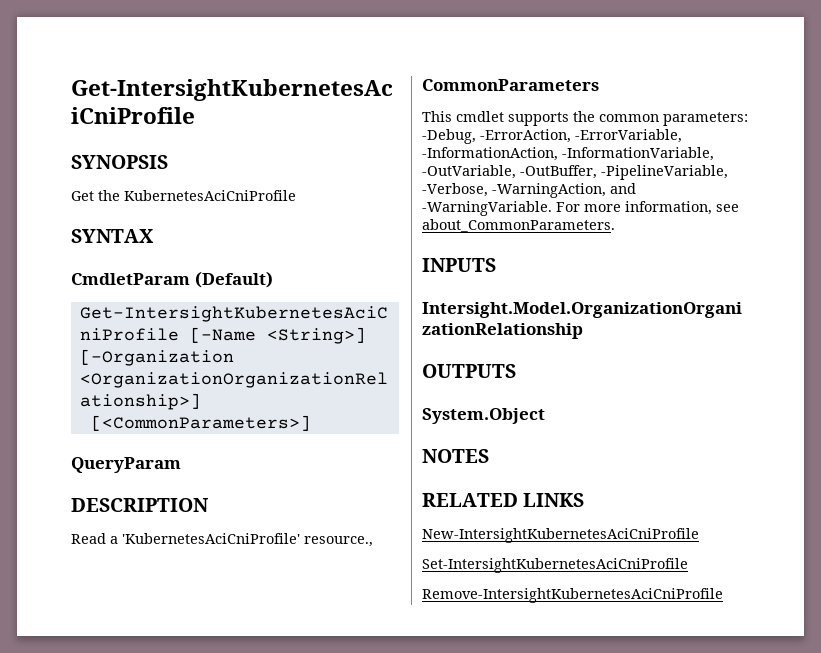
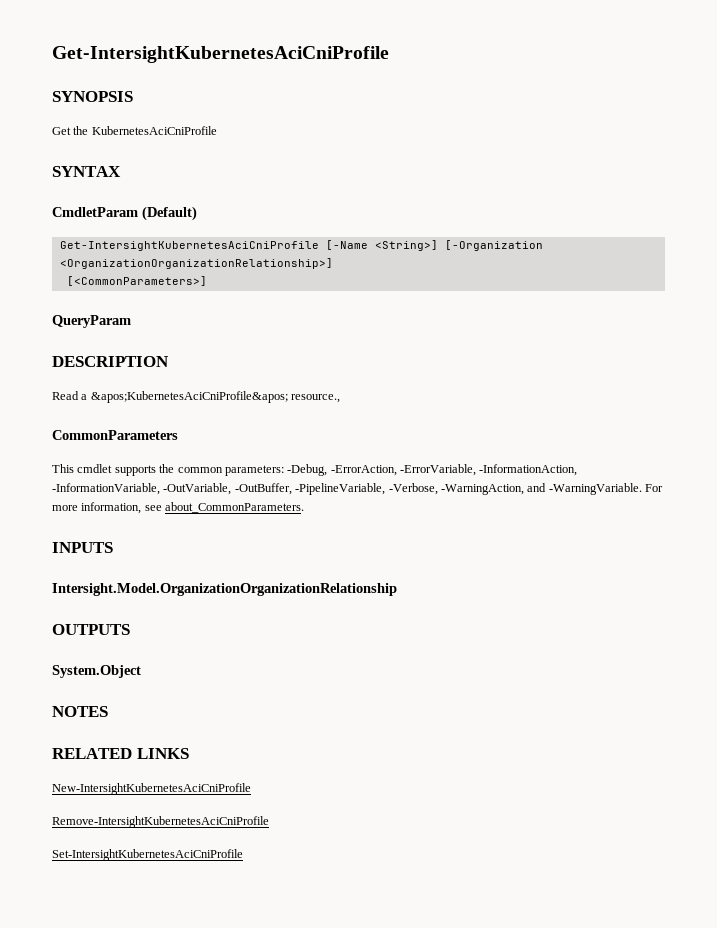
[122,533,300,544] 'KubernetesAciCniProfile' -> [90,391,288,403] &apos;KubernetesAciCniProfile&apos;
(699, 535) none -> [52,816,269,828] // Remove-IntersightKubernetesAciCniProfile
[422,588,723,603] // Remove-IntersightKubernetesAciCniProfile -> (243, 855) none

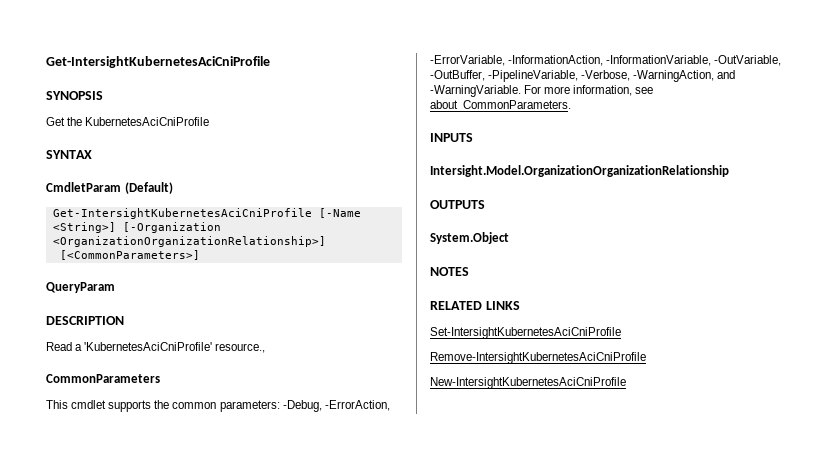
[90,391,288,403] &apos;KubernetesAciCniProfile&apos; -> [84,342,213,351] 'KubernetesAciCniProfile'
[52,783,251,795] New-IntersightKubernetesAciCniProfile -> [430,327,621,339] Set-IntersightKubernetesAciCniProfile
[52,849,243,861] Set-IntersightKubernetesAciCniProfile -> [430,377,626,389] New-IntersightKubernetesAciCniProfile

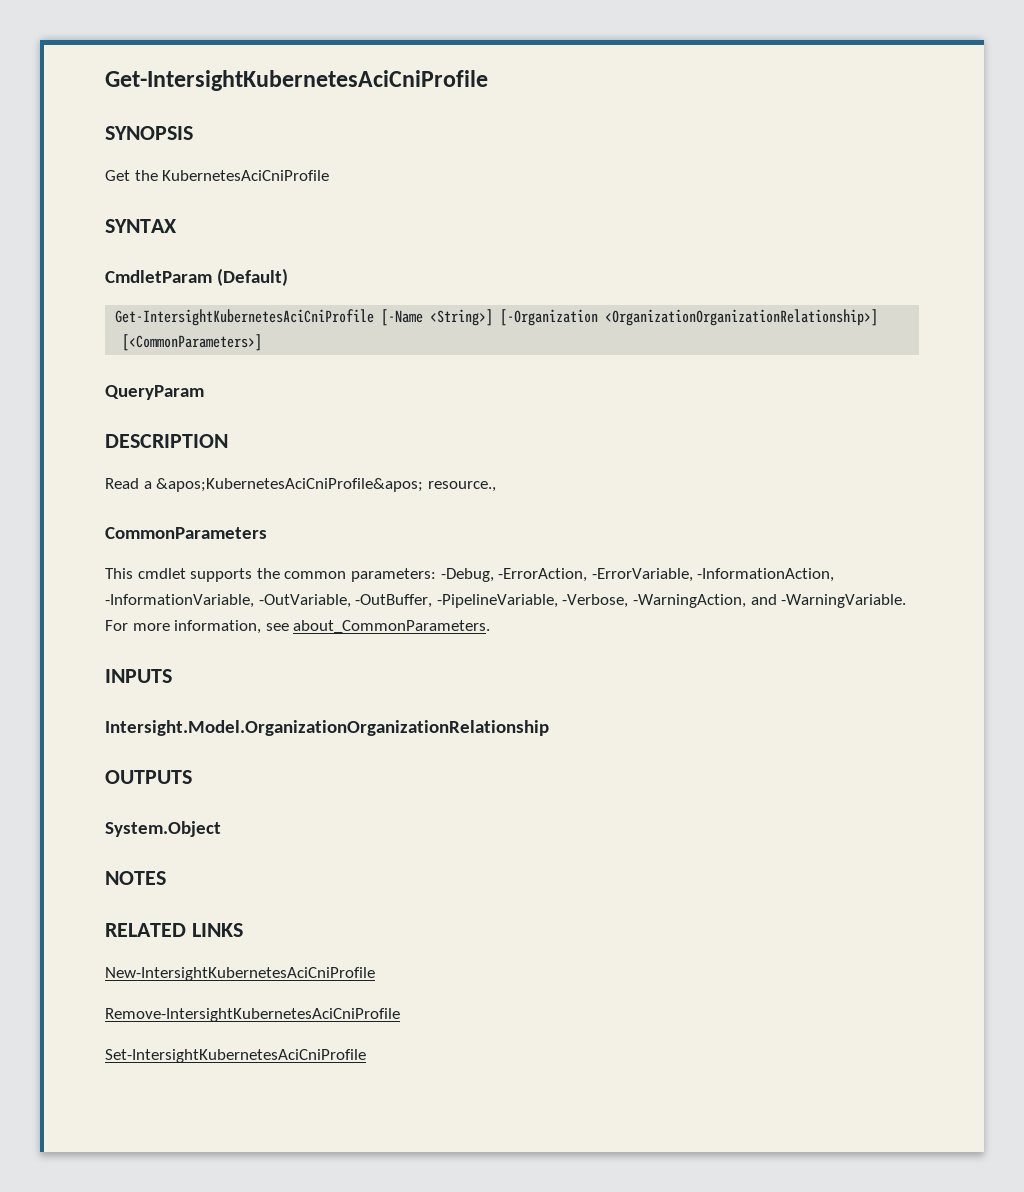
[84,342,213,351] 'KubernetesAciCniProfile' -> [156,478,424,492] &apos;KubernetesAciCniProfile&apos;
[430,327,621,339] Set-IntersightKubernetesAciCniProfile -> [105,967,375,981] New-IntersightKubernetesAciCniProfile
[430,377,626,389] New-IntersightKubernetesAciCniProfile -> [105,1049,366,1063] Set-IntersightKubernetesAciCniProfile

